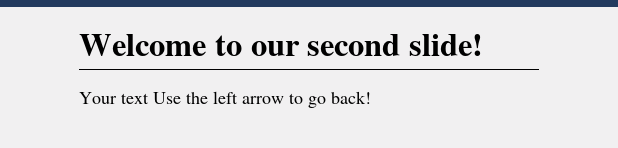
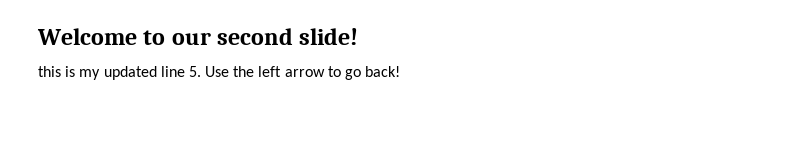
[79,92,149,104] Your text -> [38,66,201,80] this is my updated line 5.

